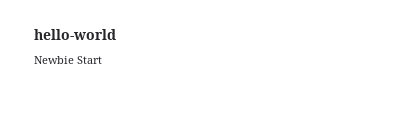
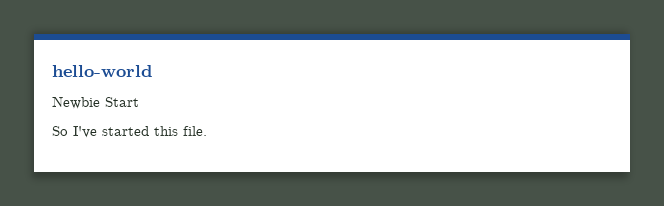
(102, 60) none -> [52,126,207,138] // So I've started this file.

